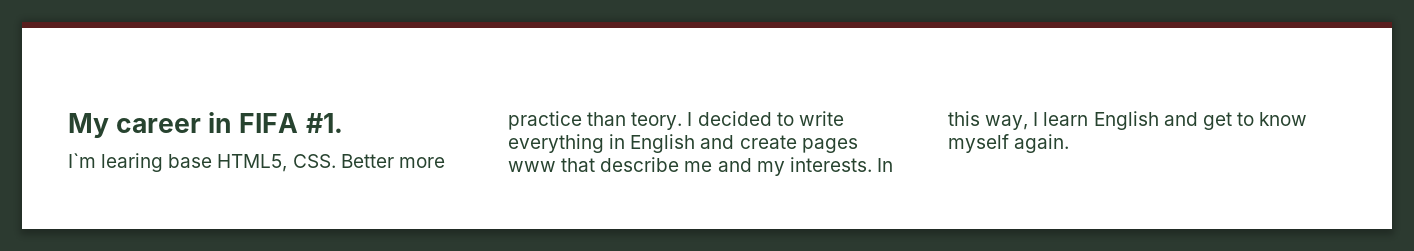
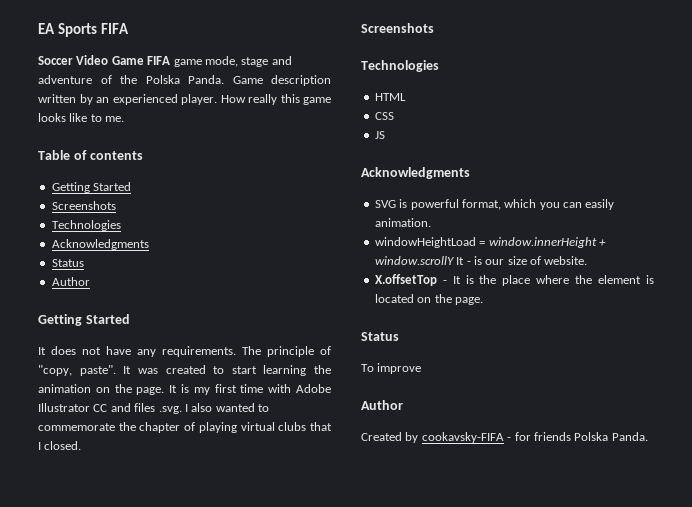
[68,112,343,139] [68,153,445,172] [508,111,844,130] [508,134,858,153] [508,157,893,176] [948,111,1308,130] [948,134,1070,153] My career in FIFA #1. // I`m learing base HTML5, CSS. Better more practice than teory. I decided to write everything in English and create pages www that describe me and my interests. In this way, I learn English and get to know myself again. -> [38,23,129,37] [38,55,292,67] [38,75,331,86] [38,94,331,105] [38,113,125,122] [38,150,143,160] [51,182,132,193] [51,201,116,210] [51,220,121,231] [51,239,149,250] [51,259,84,267] [51,277,90,286] [38,314,130,326] [38,346,331,357] [38,365,331,376] [38,384,332,395] [38,403,269,414] [38,422,333,433] [38,441,82,450] [361,23,434,33] [361,60,439,72] [374,93,406,101] [374,112,394,120] [374,131,385,139] [361,167,470,179] [374,199,615,210] [374,218,431,227] [374,237,606,248] [374,256,588,265] [374,274,654,286] [374,294,483,305] [361,332,399,341] [361,363,422,374] [361,400,403,410] [361,432,648,443] EA Sports FIFA // Soccer Video Game FIFA game mode, stage and adventure of the Polska Panda. Game description written by an experienced player. How really this game looks like to me. // Table of contents // Getting Started // Screenshots // Technologies // Acknowledgments // Status // Author // Getting Started // It does not have any requirements. The principle of "copy, paste". It was created to start learning the animation on the page. It is my first time with Adobe Illustrator CC and files .svg. I also wanted to commemorate the chapter of playing virtual clubs that I closed. // Screenshots // Technologies // HTML // CSS // JS // Acknowledgments // SVG is powerful format, which you can easily animation. // windowHeightLoad = window.innerHeight + window.scrollY It - is our size of website. // X.offsetTop - It is the place where the element is located on the page. // Status // To improve // Author // Created by cookavsky-FIFA - for friends Polska Panda.

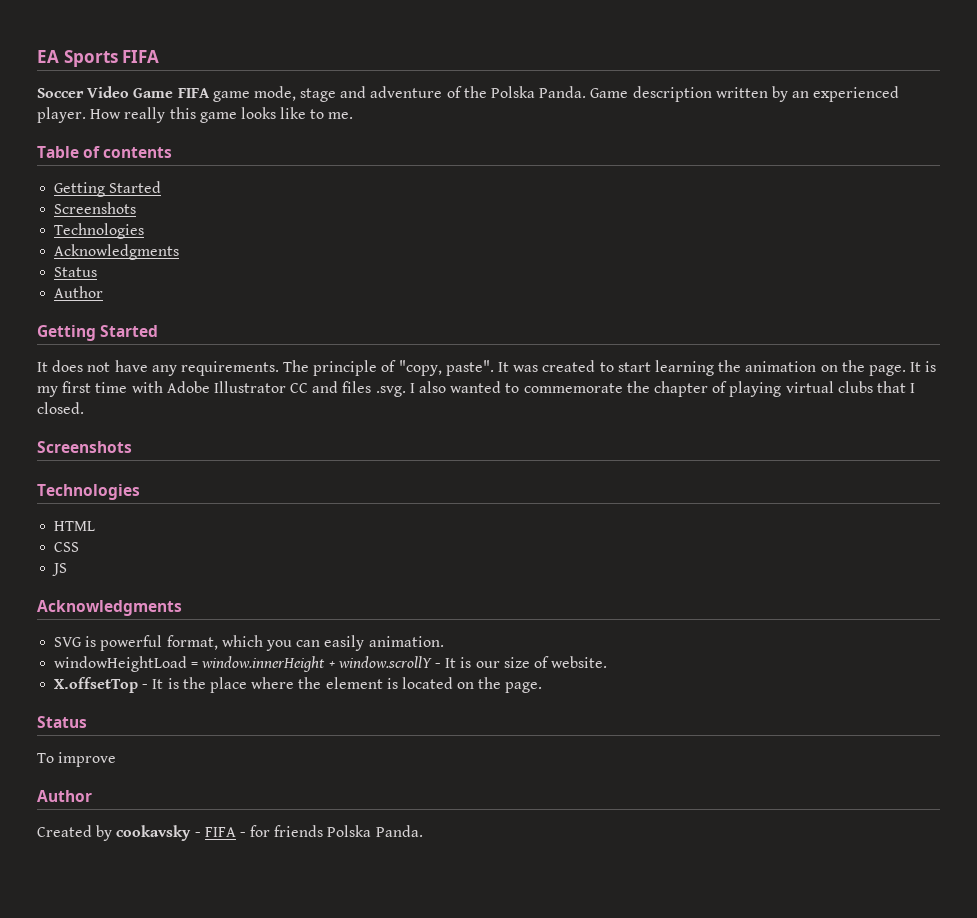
[456,257,471,265] It - -> [434,658,457,668] - It
[421,432,504,443] cookavsky-FIFA -> [116,825,236,841] cookavsky - FIFA

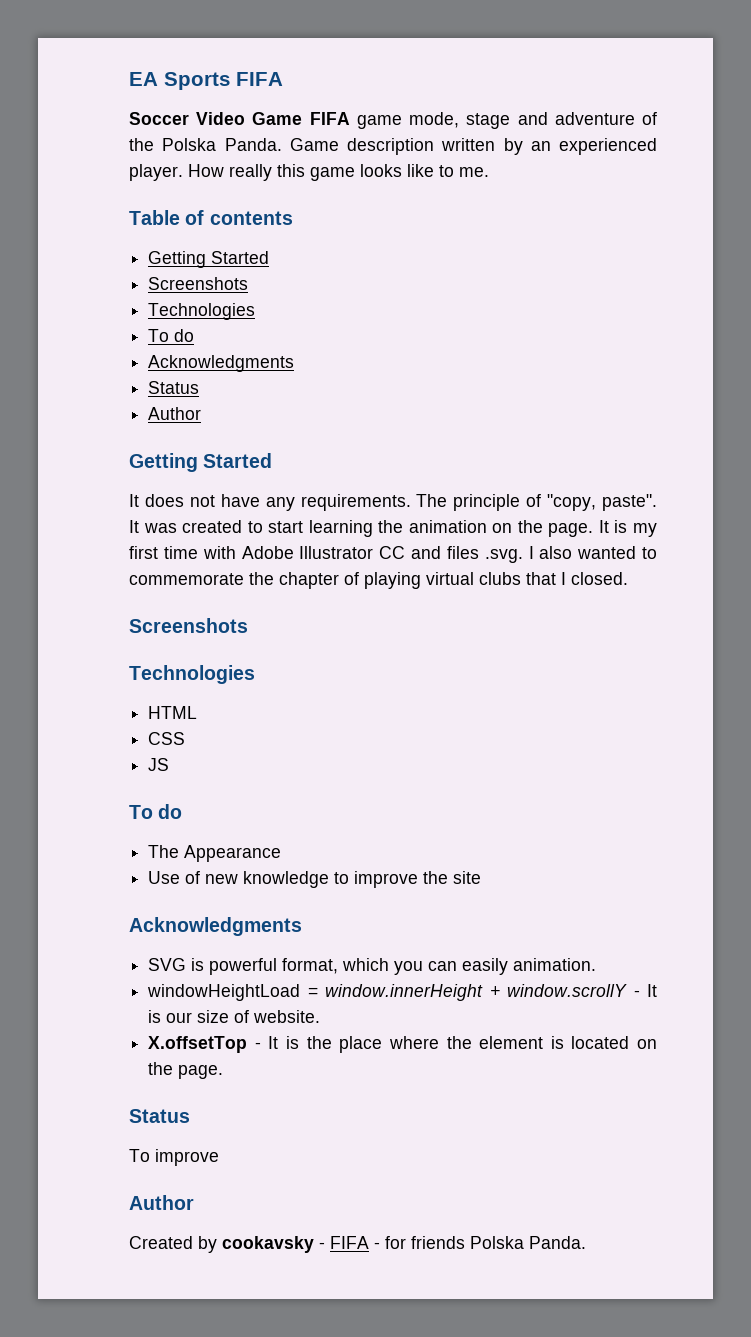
(145, 231) none -> [148,329,195,342] // To do
(68, 569) none -> [129,804,183,819] [148,845,282,862] [148,871,482,888] // To do // The Appearance // Use of new knowledge to improve the site

